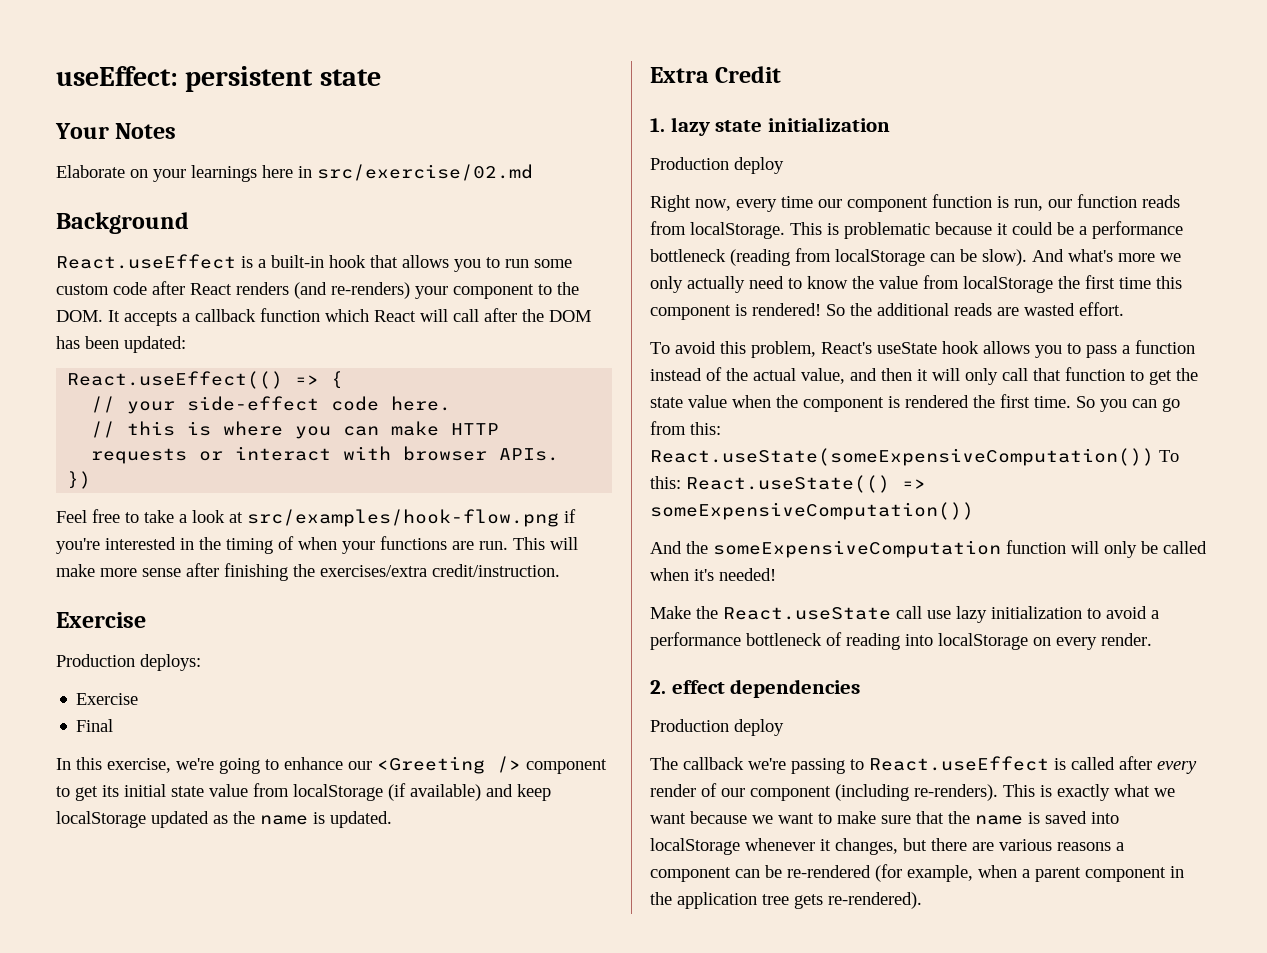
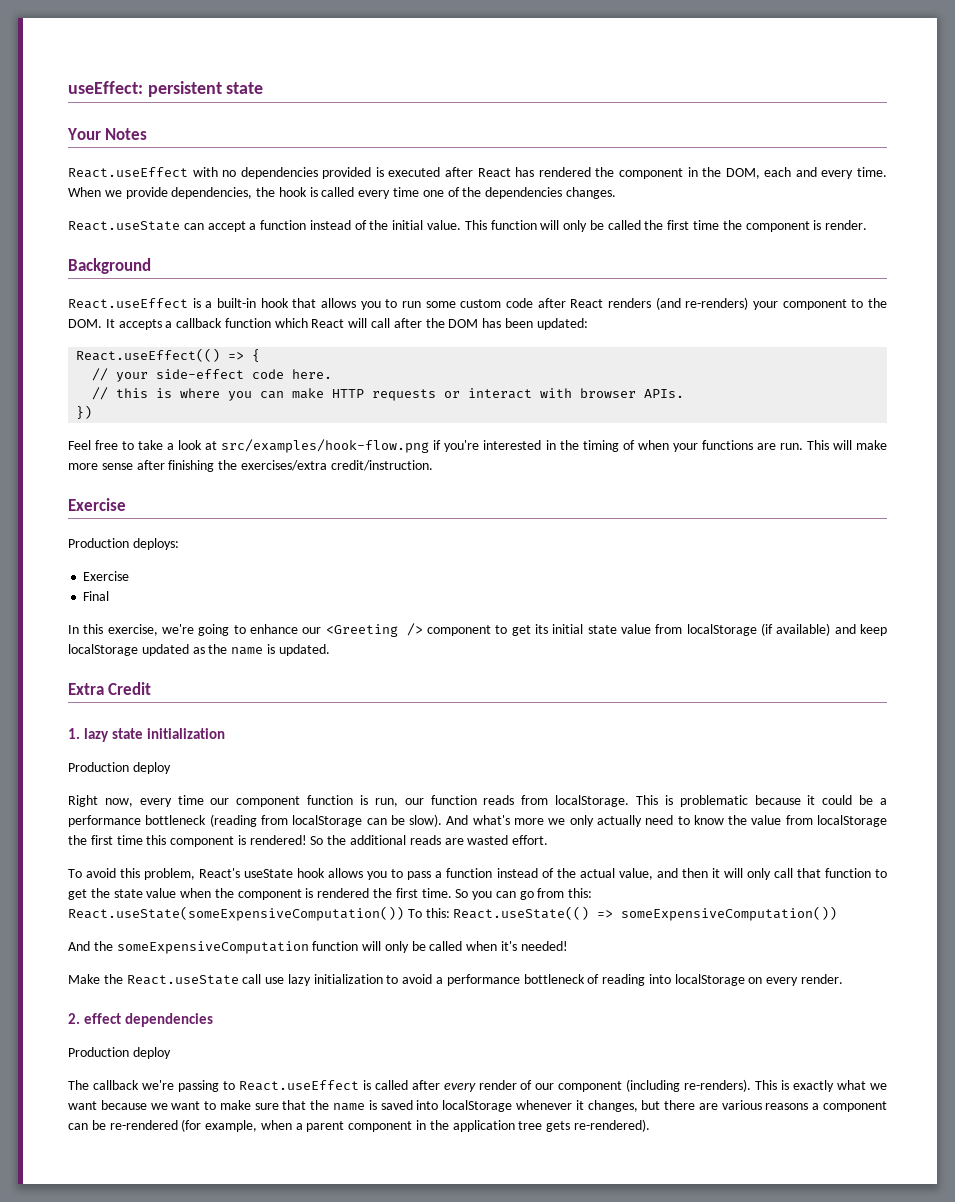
[56,164,533,182] Elaborate on your learnings here in src/exercise/02.md -> [68,167,887,179] [68,187,616,199] [68,220,868,232] React.useEffect with no dependencies provided is executed after React has rendered the component in the DOM, each and every time. When we provide dependencies, the hook is called every time one of the dependencies changes. // React.useState can accept a function instead of the initial value. This function will only be called the first time the component is render.

